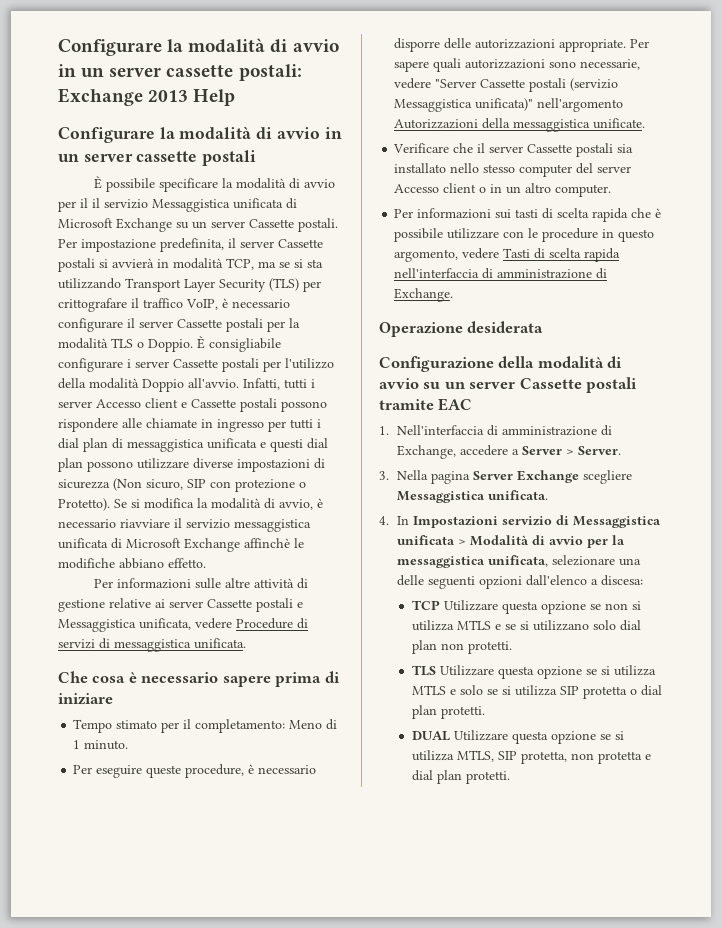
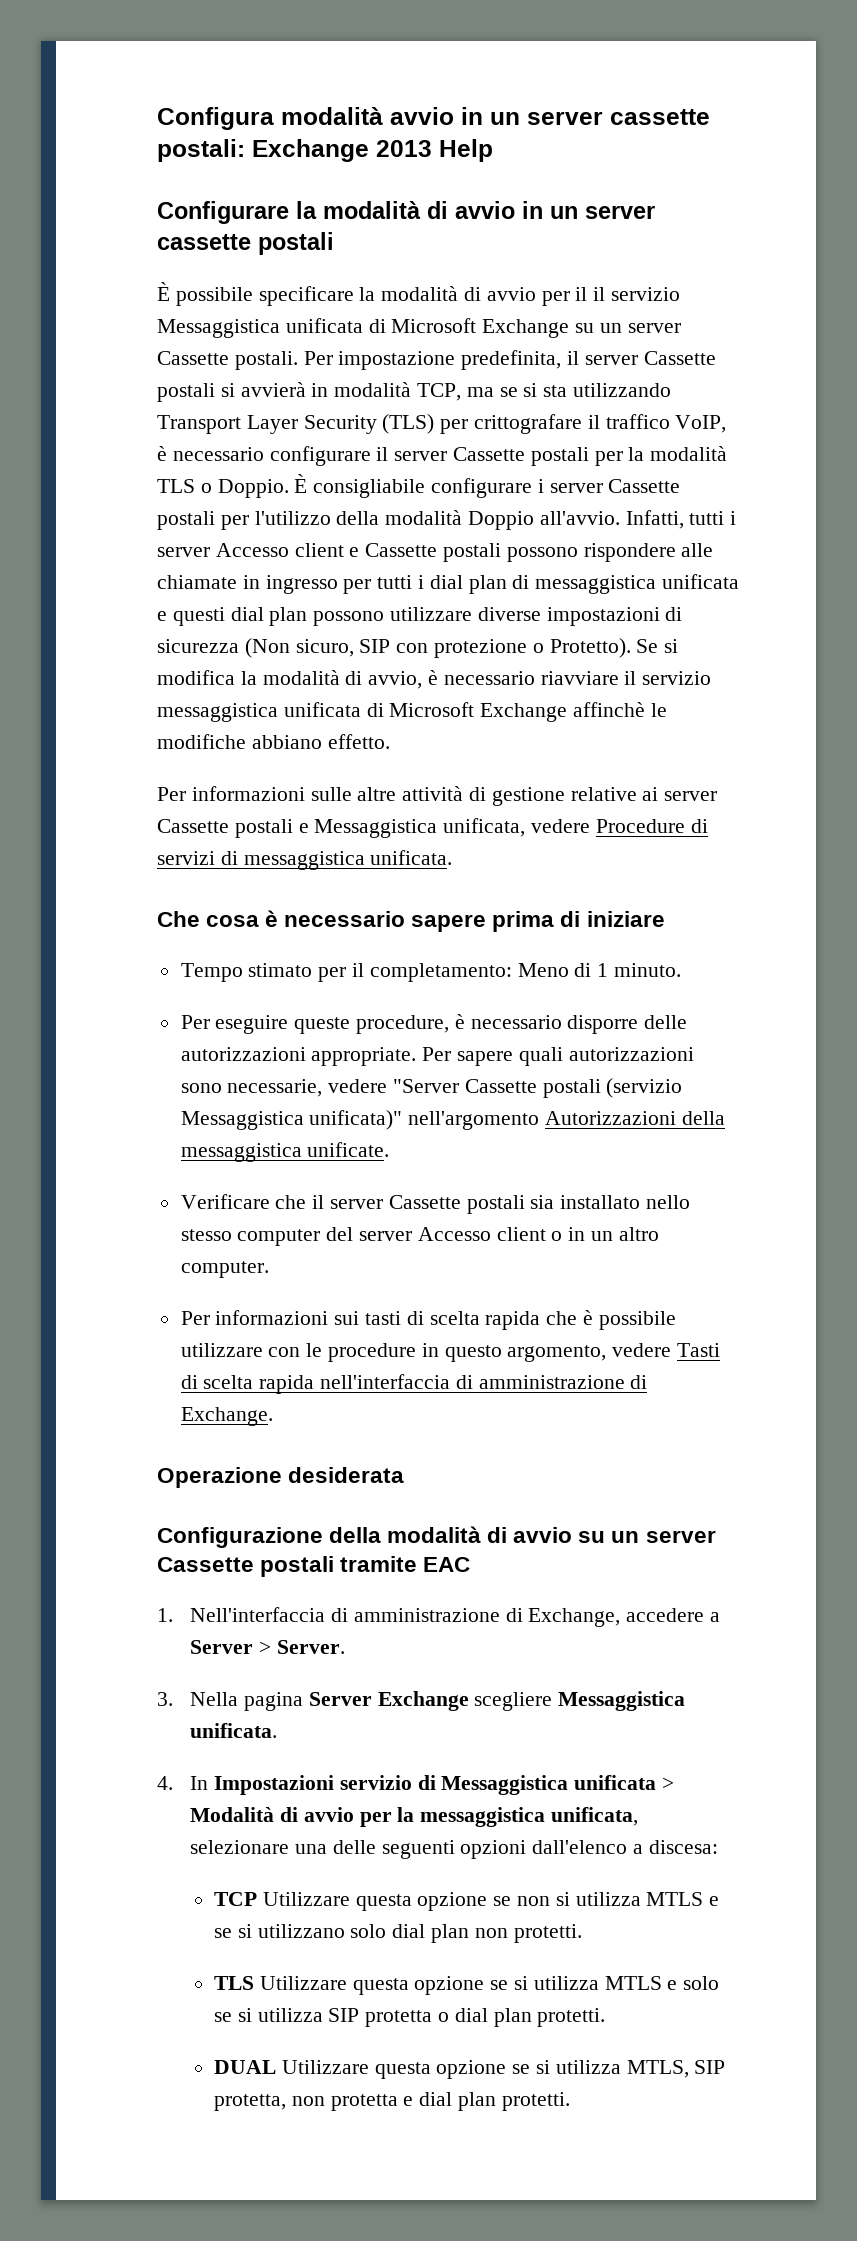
[58,38,288,56] Configurare la modalità di -> [157,107,383,130] Configura modalità

